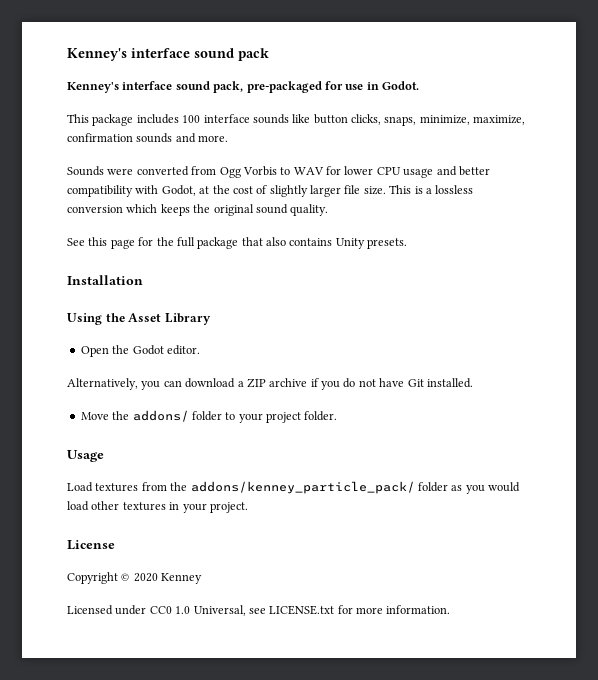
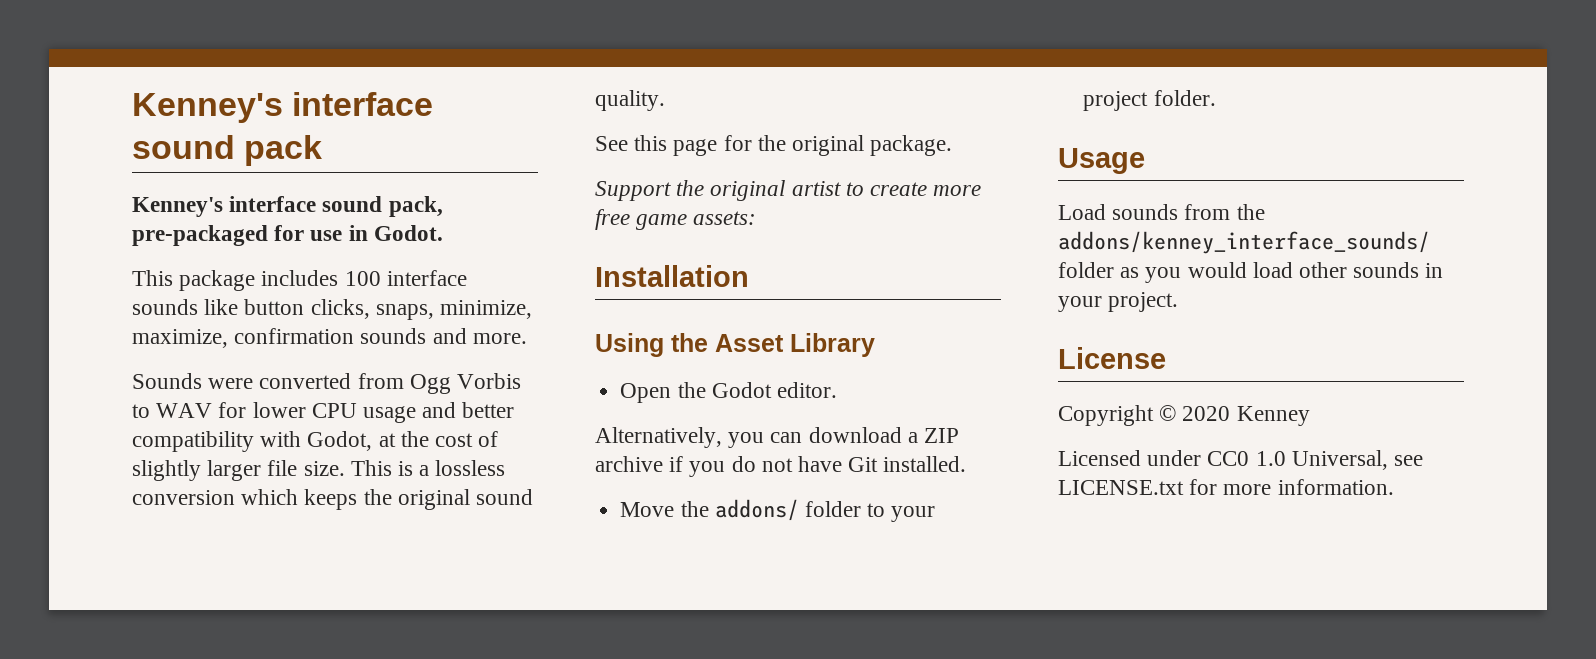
[176,237,408,249] full package that also contains Unity presets. -> [792,135,953,156] [595,180,982,201] [595,209,757,230] original package. // Support the original artist to create more free game assets:
[95,483,139,492] textures -> [1112,204,1179,220] sounds
[190,481,415,494] addons/kenney_particle_pack/ -> [1058,231,1430,254] addons/kenney_interface_sounds/
[122,502,166,511] textures -> [1353,262,1420,278] sounds

